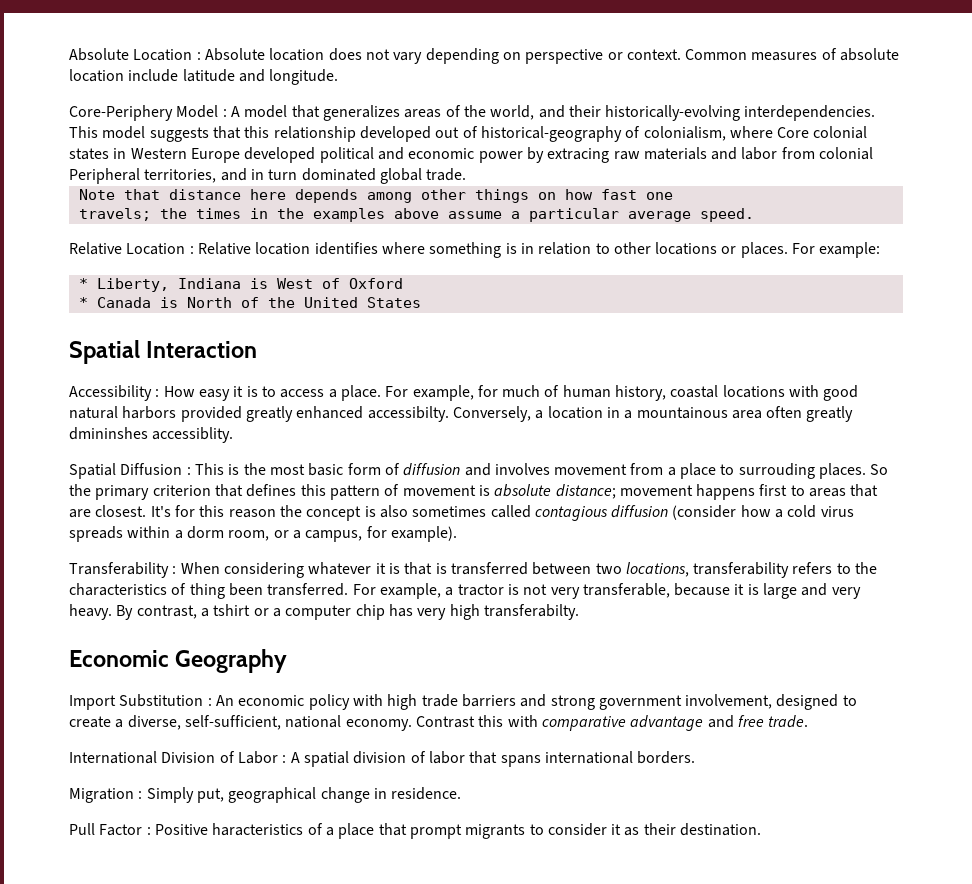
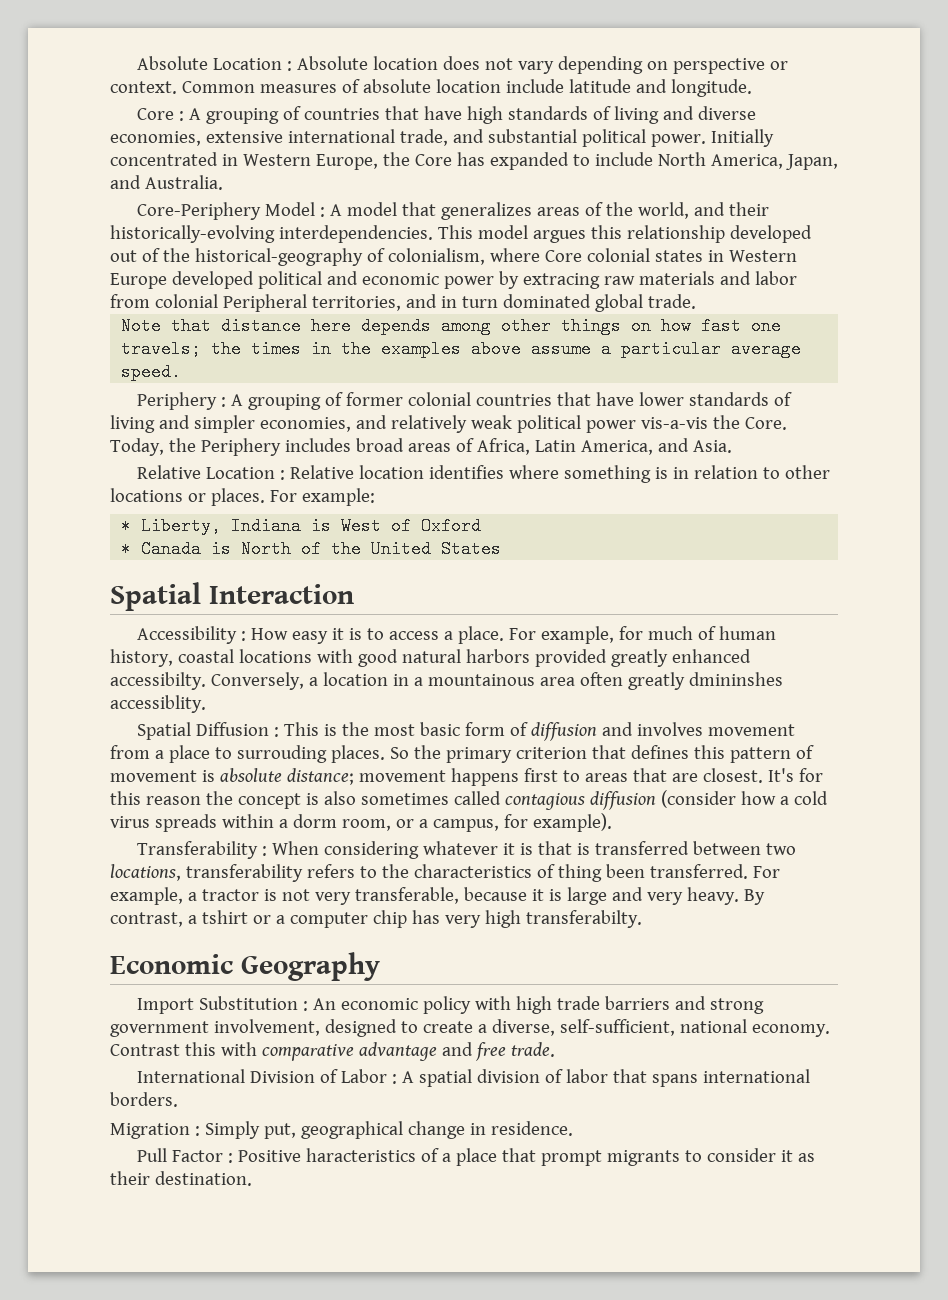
(339, 77) none -> [136,106,756,124] [110,129,774,147] [110,152,838,170] [110,175,223,190] // Core : A grouping of countries that have high standards of living and diverse economies, extensive international trade, and substantial political power. Initially concentrated in Western Europe, the Core has expanded to include North America, Japan, and Australia.
[149,126,241,142] suggests that -> [532,230,586,243] argues
(478, 132) none -> [162,248,190,262] the
(754, 215) none -> [136,392,792,410] [110,415,787,433] [110,438,732,456] // Periphery : A grouping of former colonial countries that have lower standards of living and simpler economies, and relatively weak political power vis-a-vis the Core. Today, the Periphery includes broad areas of Africa, Latin America, and Asia.

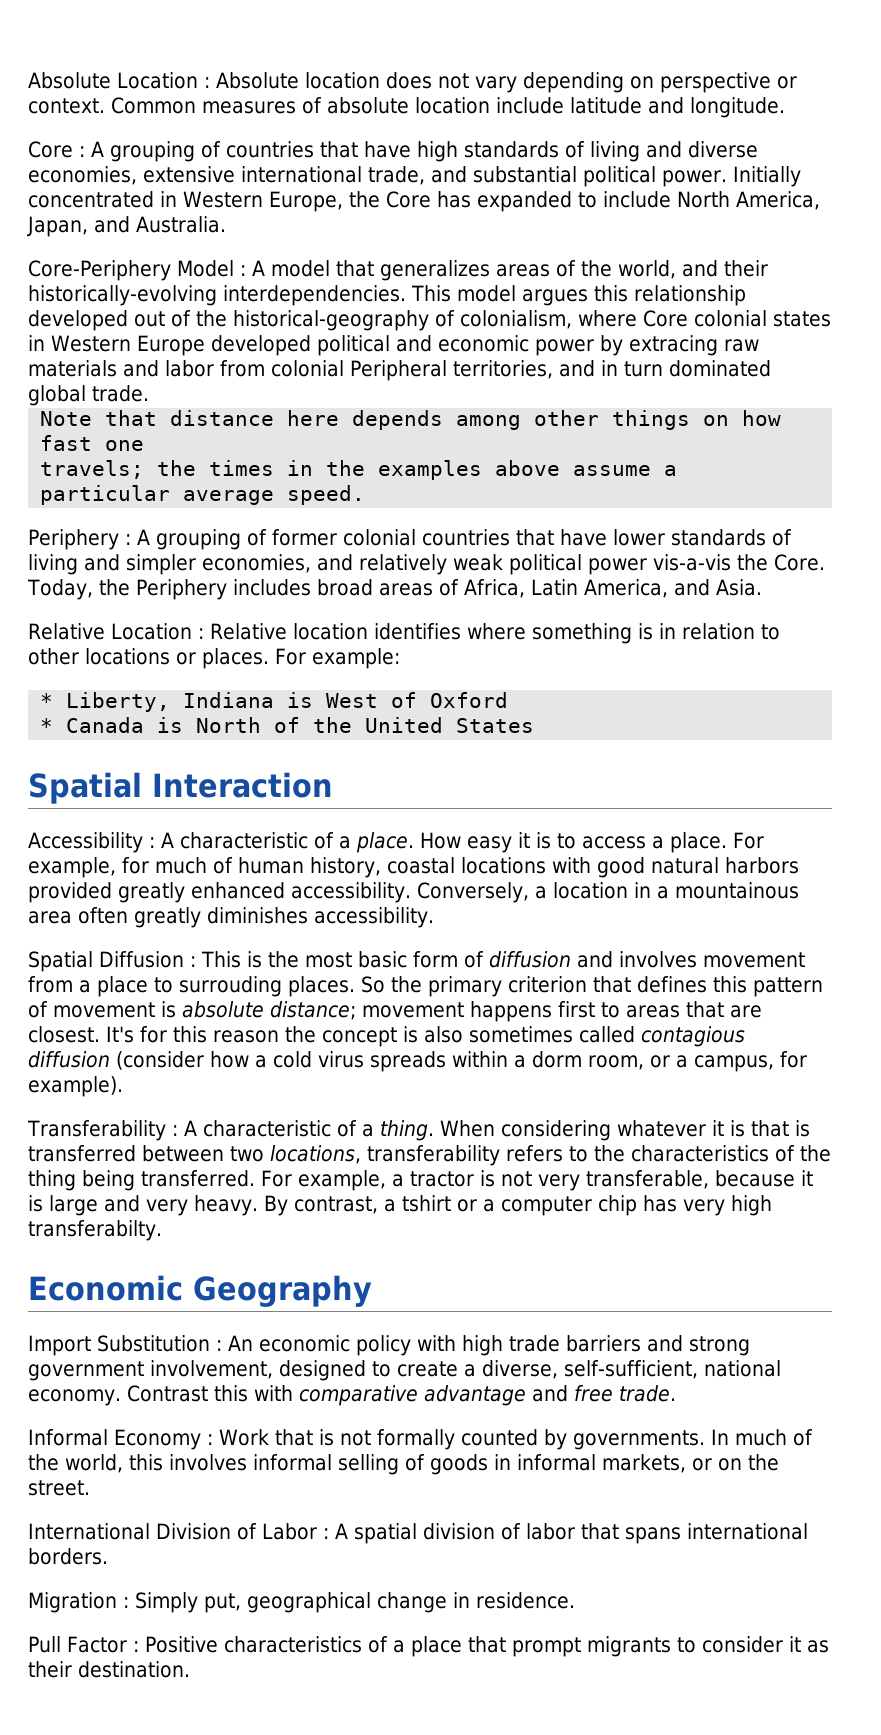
(246, 636) none -> [161,832,414,853] A characteristic of a place.
[110,672,206,690] accessibilty. -> [291,882,411,903] accessibility.
[688,672,783,686] [110,695,206,713] dmininshes accessiblity. -> [207,907,434,928] diminishes accessibility.
(267, 851) none -> [183,1120,434,1141] A characteristic of a thing.
[557,864,645,882] thing been -> [800,1145,831,1162] [28,1170,135,1191] the thing being
(555, 1049) none -> [28,1429,813,1450] [28,1454,779,1475] [28,1480,90,1496] // Informal Economy : Work that is not formally counted by governments. In much of the world, this involves informal selling of goods in informal markets, or on the street.
[305,1148,416,1162] haracteristics -> [223,1636,362,1653] characteristics

